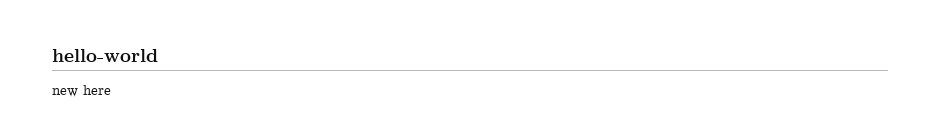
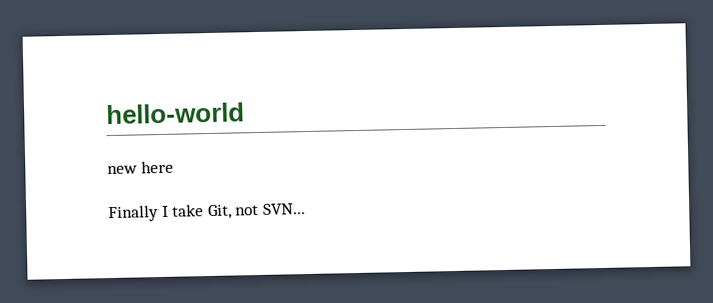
(111, 90) none -> [108,203,306,223] // Finally I take Git, not SVN...

